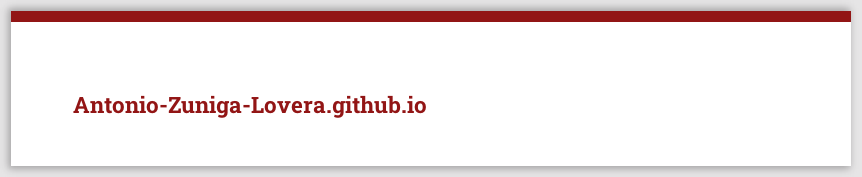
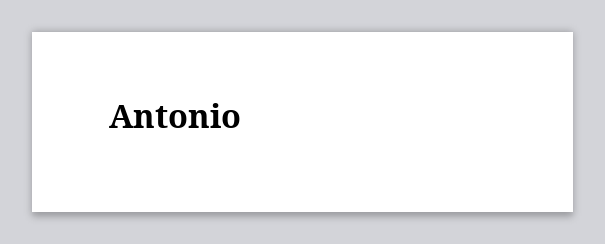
[73,95,427,118] Antonio-Zuniga-Lovera.github.io -> [109,103,241,128] Antonio

